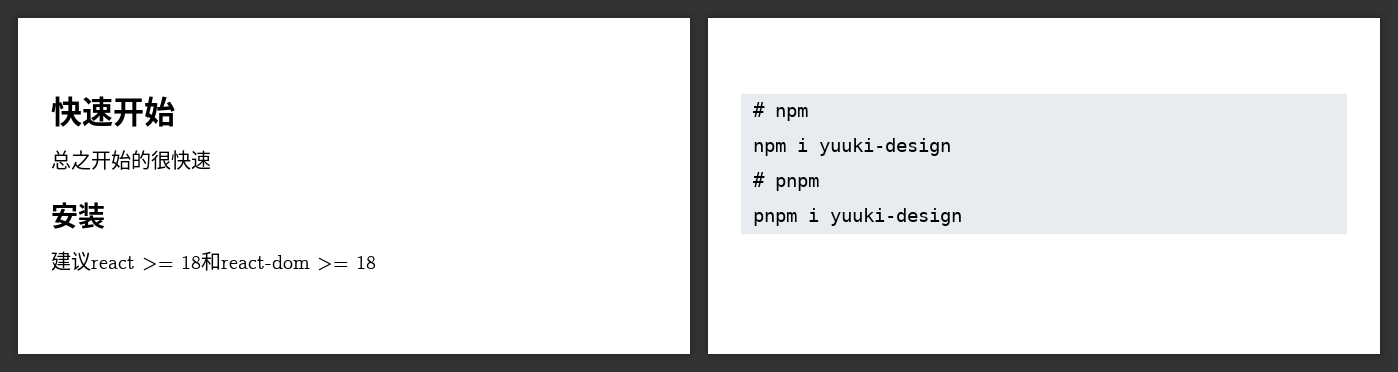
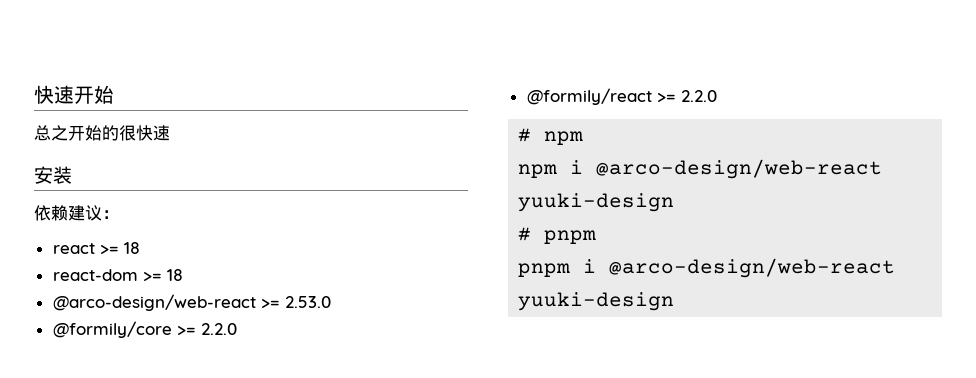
[51,251,91,271] 建议 -> [34,205,119,221] 依赖建议： //
[201,251,221,271] 和 -> (140, 248) //
(376, 262) none -> [52,294,331,311] [52,321,237,338] [526,88,717,105] // @arco-design/web-react >= 2.53.0 // @formily/core >= 2.2.0 // @formily/react >= 2.2.0
(808, 145) none -> [596,159,883,179] @arco-design/web-react
(819, 215) none -> [609,258,896,278] @arco-design/web-react

